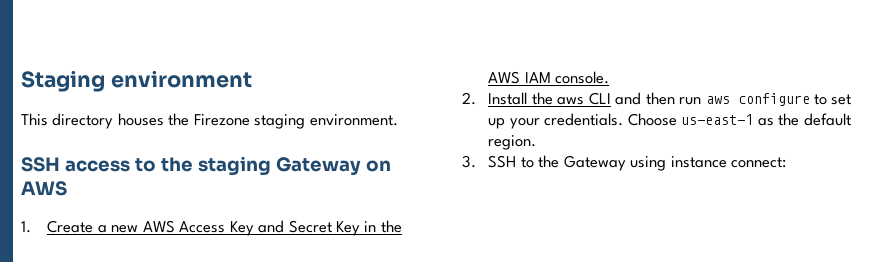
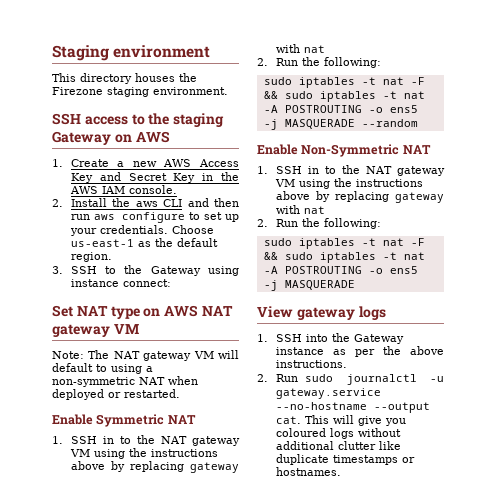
(787, 162) none -> [52,305,233,319] [52,324,139,337] [52,350,239,361] [52,363,153,374] [52,376,198,387] [52,389,180,400] [52,414,196,427] [52,435,241,446] [69,448,218,459] [70,461,239,473] [275,44,325,53] [257,57,381,68] [263,77,425,88] [263,91,425,102] [263,105,418,113] [263,119,418,130] [257,144,431,157] [257,165,445,176] [274,178,423,189] [275,191,444,203] [275,205,325,214] [257,218,381,229] [263,238,425,249] [263,252,425,263] [263,266,418,274] [263,280,355,291] [257,306,386,320] [257,333,404,344] [275,346,444,357] [275,360,347,368] [257,374,444,385] [275,388,381,399] [275,402,430,413] [275,415,406,426] [275,428,401,439] [275,441,401,450] [275,454,415,465] [275,467,341,476] // Set NAT type on AWS NAT gateway VM // Note: The NAT gateway VM will default to using a non-symmetric NAT when deployed or restarted. // Enable Symmetric NAT // 1. SSH in to the NAT gateway VM using the instructions above by replacing gateway with nat // 2. Run the following: // sudo iptables -t nat -F && sudo iptables -t nat -A POSTROUTING -o ens5 -j MASQUERADE --random // Enable Non-Symmetric NAT // 1. SSH in to the NAT gateway VM using the instructions above by replacing gateway with nat // 2. Run the following: // sudo iptables -t nat -F && sudo iptables -t nat -A POSTROUTING -o ens5 -j MASQUERADE // View gateway logs // 1. SSH into the Gateway instance as per the above instructions. // 2. Run sudo journalctl -u gateway.service --no-hostname --output cat. This will give you coloured logs without additional clutter like duplicate timestamps or hostnames.

